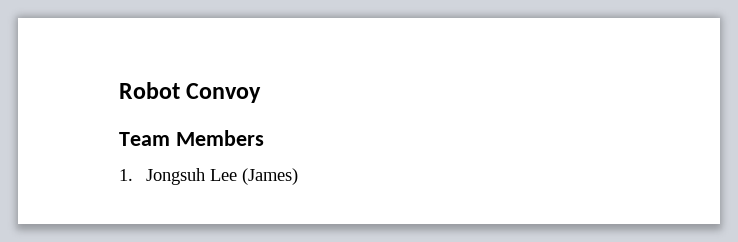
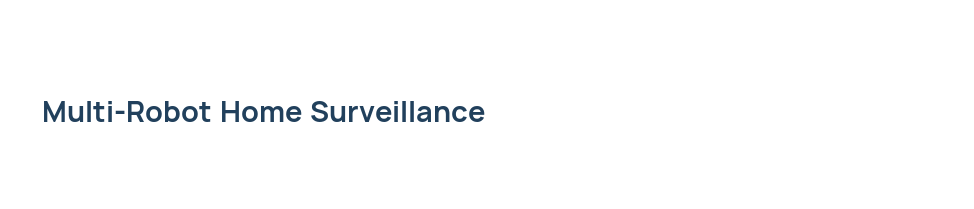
[119,82,262,103] [119,130,264,146] [119,168,298,185] Robot Convoy // Team Members // 1. Jongsuh Lee (James) -> [42,101,485,122] Multi-Robot Home Surveillance

